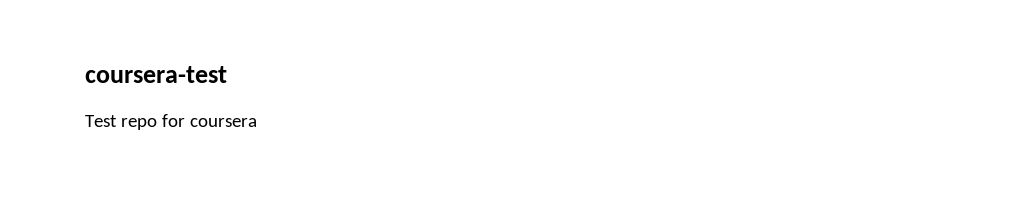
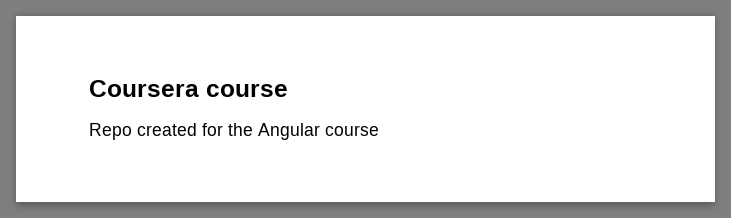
[85,66,227,83] [85,114,257,130] coursera-test // Test repo for coursera -> [89,80,288,97] [89,123,379,140] Coursera course // Repo created for the Angular course

